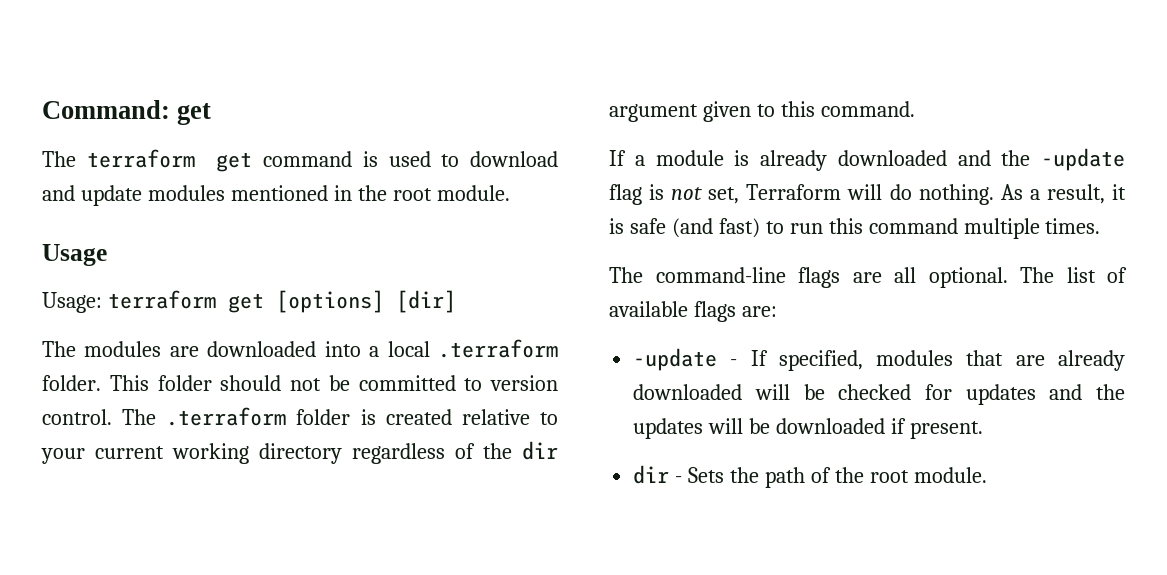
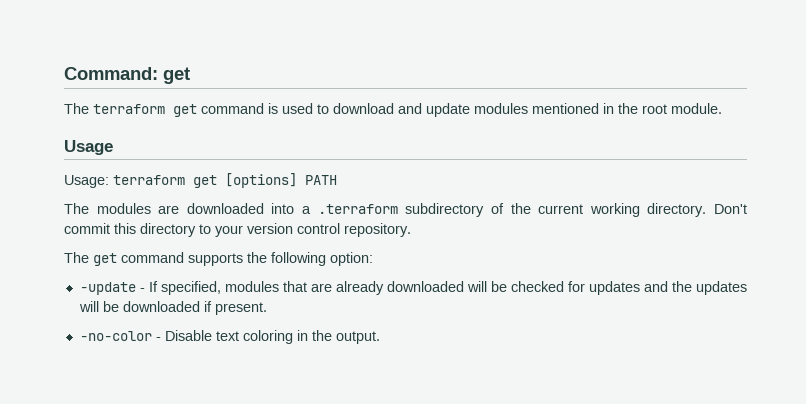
[395,290,456,313] [dir] -> [305,175,337,185] PATH
[387,339,558,358] [42,375,558,391] [42,407,559,426] [41,441,558,464] [609,101,915,122] [609,148,1125,171] [609,184,1127,205] [609,218,1101,239] [609,267,1127,288] [609,301,777,322] local .terraform folder. This folder should not be committed to version control. The .terraform folder is created relative to your current working directory regardless of the dir argument given to this command. // If a module is already downloaded and the -update flag is not set, Terraform will do nothing. As a result, it is safe (and fast) to run this command multiple times. // The command-line flags are all optional. The list of available flags are: -> [317,203,748,217] [64,223,411,237] [64,252,373,266] .terraform subdirectory of the current working directory. Don't commit this directory to your version control repository. // The get command supports the following option:
[633,465,987,488] dir - Sets the path of the root module. -> [79,330,380,344] -no-color - Disable text coloring in the output.

